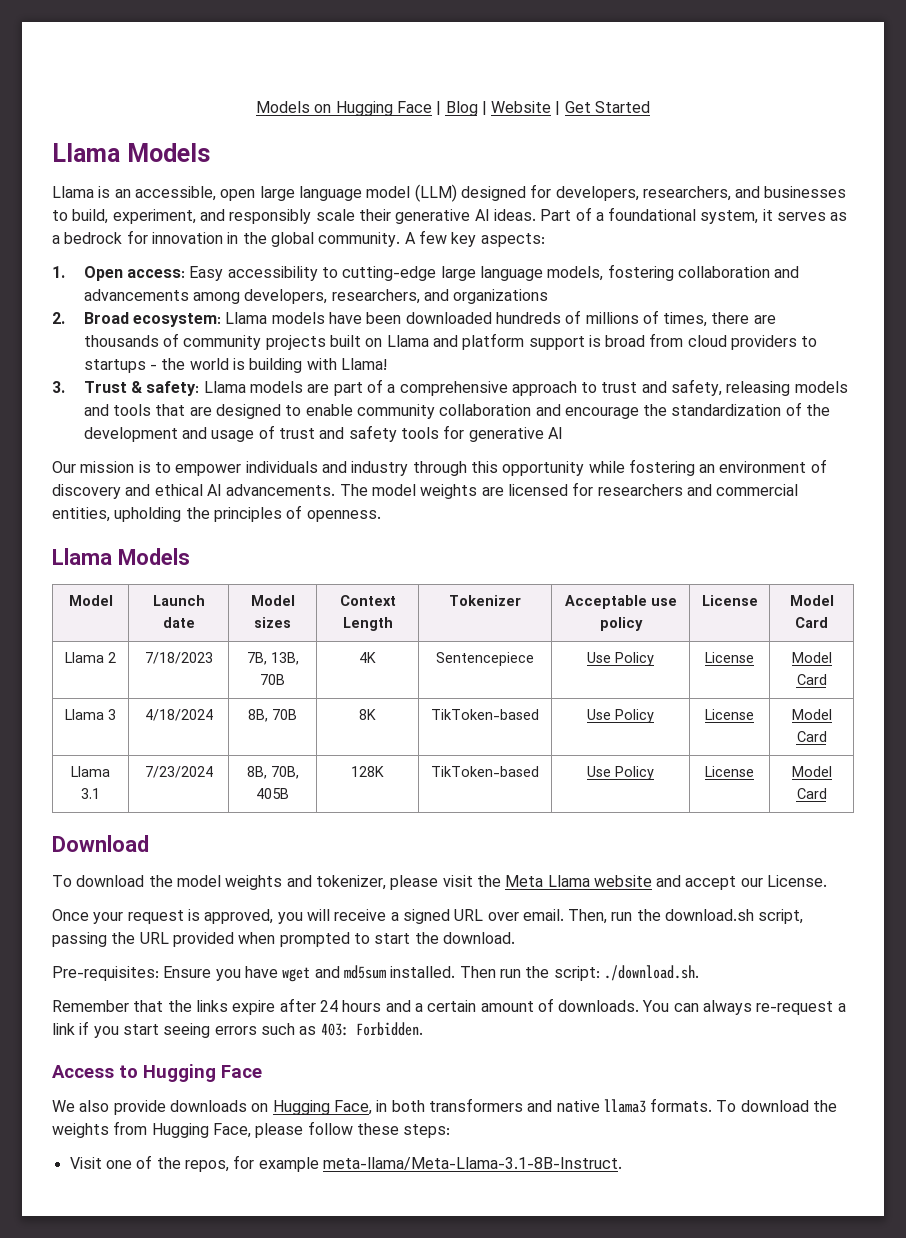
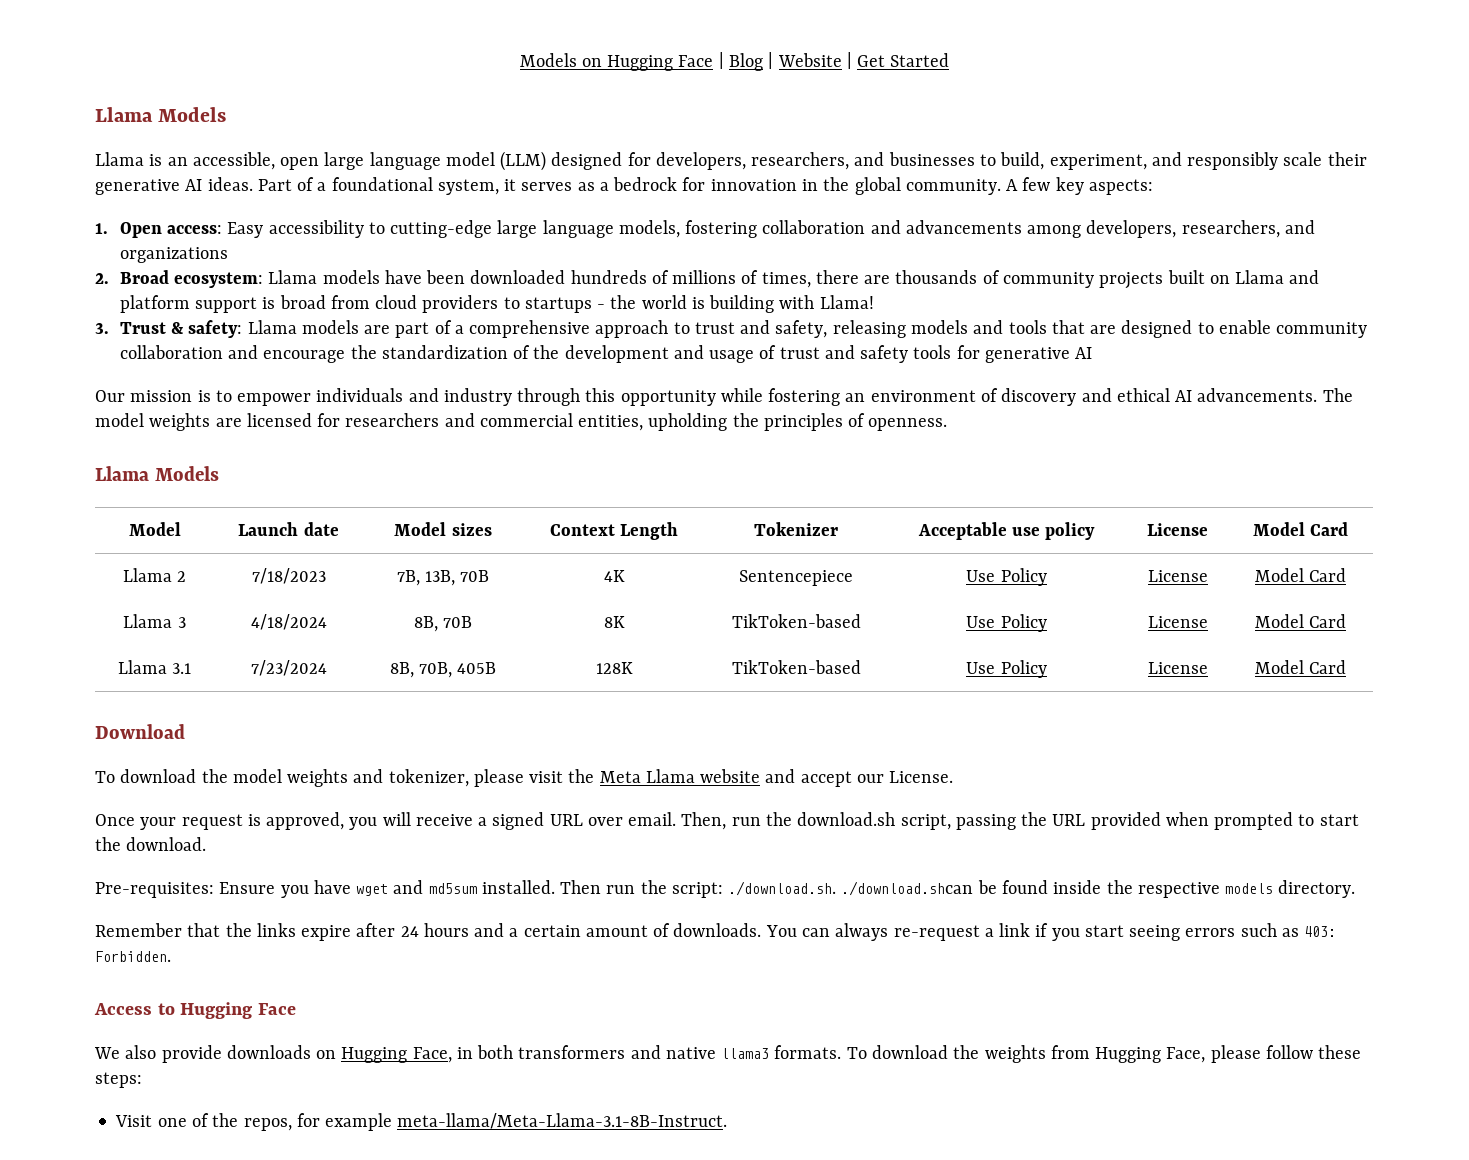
(699, 973) none -> [841,880,1356,898] ./download.shcan be found inside the respective models directory.

